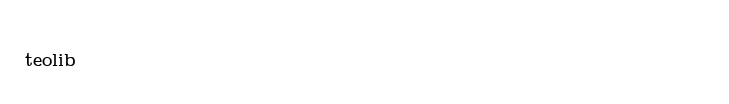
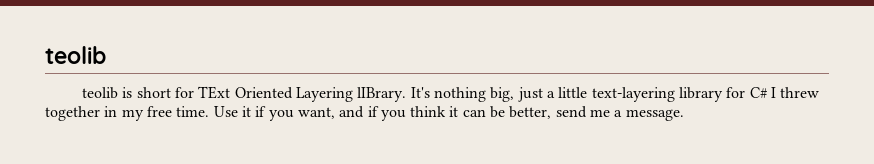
[25,53,76,66] teolib -> [45,46,106,64] [82,86,820,102] [45,106,684,121] teolib // teolib is short for TExt Oriented Layering lIBrary. It's nothing big, just a little text-layering library for C# I threw together in my free time. Use it if you want, and if you think it can be better, send me a message.

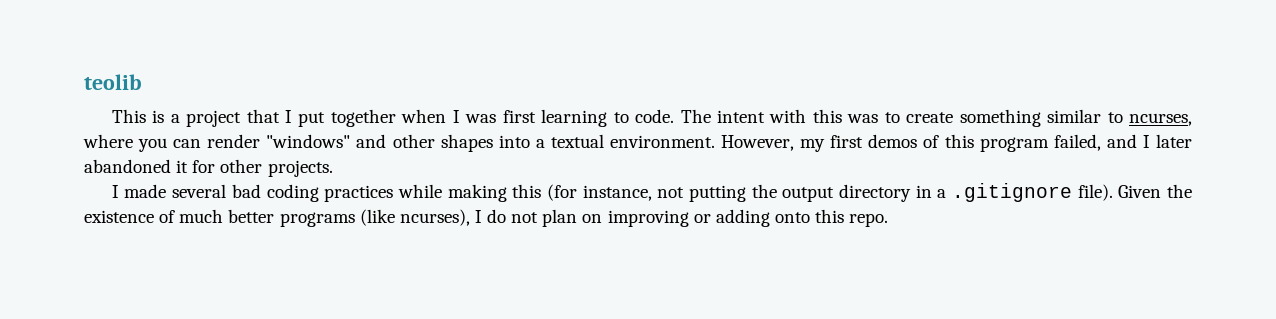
[82,86,820,102] [45,106,684,121] teolib is short for TExt Oriented Layering lIBrary. It's nothing big, just a little text-layering library for C# I threw together in my free time. Use it if you want, and if you think it can be better, send me a message. -> [111,109,1192,127] [83,134,1192,152] [84,159,333,177] [111,183,1192,202] [84,209,889,227] This is a project that I put together when I was first learning to code. The intent with this was to create something similar to ncurses, where you can render "windows" and other shapes into a textual environment. However, my first demos of this program failed, and I later abandoned it for other projects. // I made several bad coding practices while making this (for instance, not putting the output directory in a .gitignore file). Given the existence of much better programs (like ncurses), I do not plan on improving or adding onto this repo.

